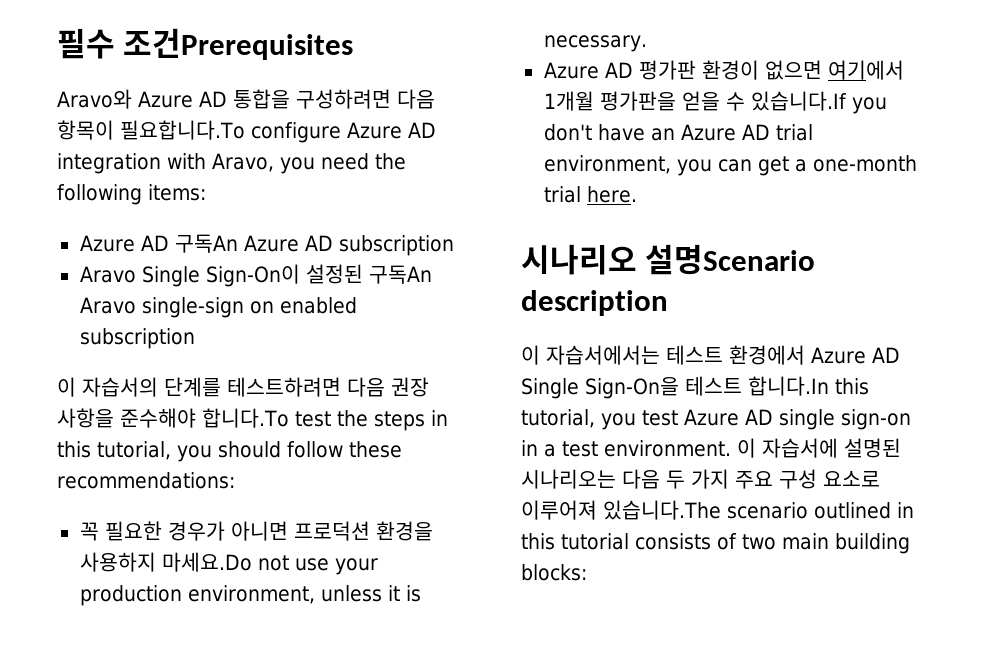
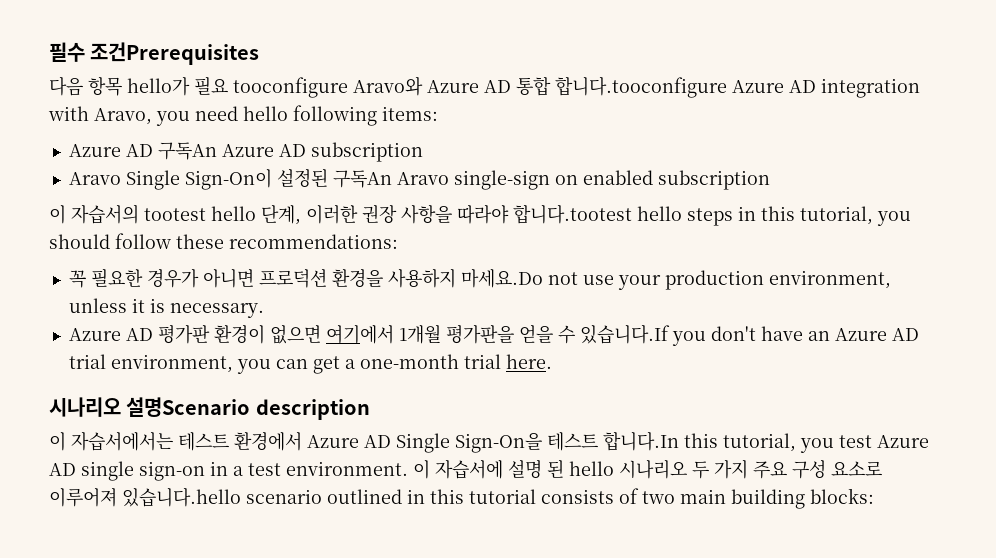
[57,89,435,109] [57,120,341,143] Aravo와 Azure AD 통합을 구성하려면 다음 항목이 필요합니다.To configure -> [49,76,727,98] 다음 항목 hello가 필요 tooconfigure Aravo와 Azure AD 통합 합니다.tooconfigure
[375,153,406,170] the -> [243,106,288,121] hello
[164,377,429,397] [57,408,368,428] 단계를 테스트하려면 다음 권장 사항을 준수해야 합니다.To test the -> [144,204,682,225] tootest hello 단계, 이러한 권장 사항을 따라야 합니다.tootest hello
[844,438,901,458] [521,469,660,489] 설명된 시나리오는 다음 -> [508,459,687,479] 설명 된 hello 시나리오
[603,500,721,520] 있습니다.The -> [122,487,241,507] 있습니다.hello

